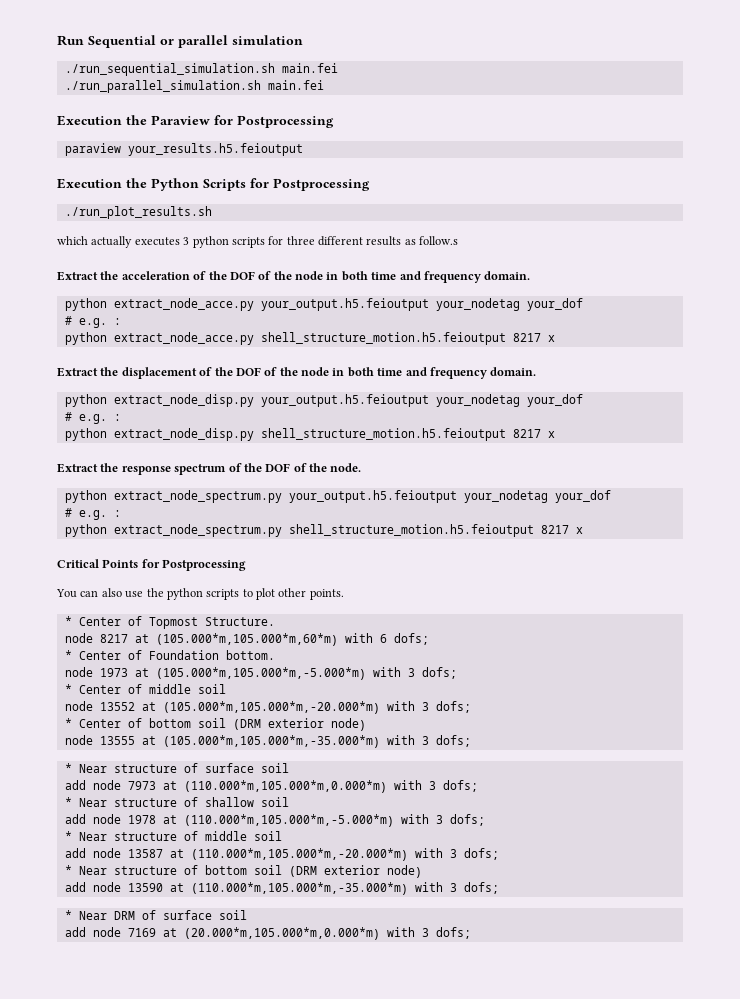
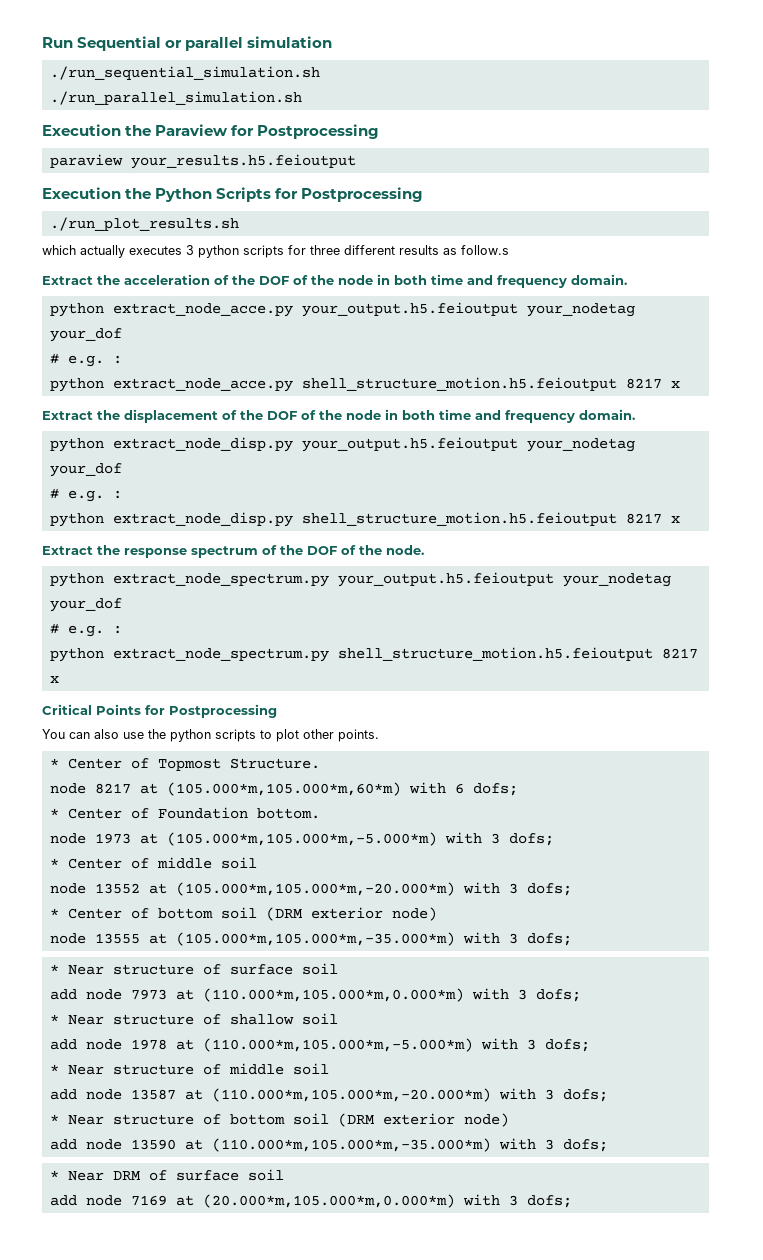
[281,63,338,73] main.fei -> (320, 73) none
[267,80,324,90] main.fei -> (302, 98) none

